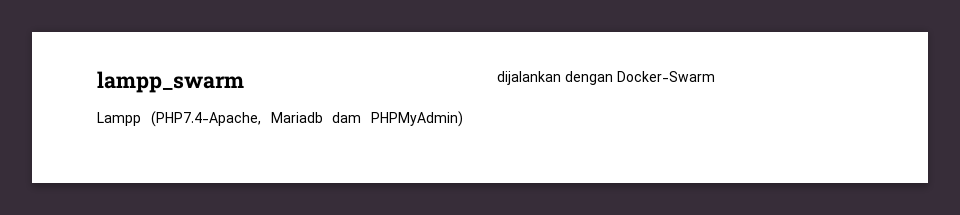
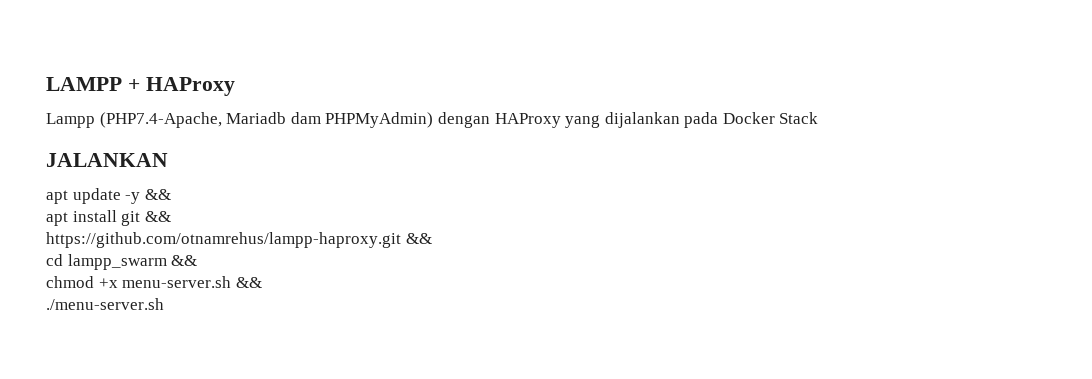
[97,71,244,93] lampp_swarm -> [46,77,235,96] LAMPP + HAProxy
[497,71,715,85] dijalankan dengan Docker-Swarm -> [437,112,819,128] [46,153,168,167] [46,188,171,204] [46,210,171,226] [46,232,432,248] [46,254,198,270] [46,276,262,288] [46,298,164,310] dengan HAProxy yang dijalankan pada Docker Stack // JALANKAN // apt update -y && // apt install git && // https://github.com/otnamrehus/lampp-haproxy.git && // cd lampp_swarm && // chmod +x menu-server.sh && // ./menu-server.sh

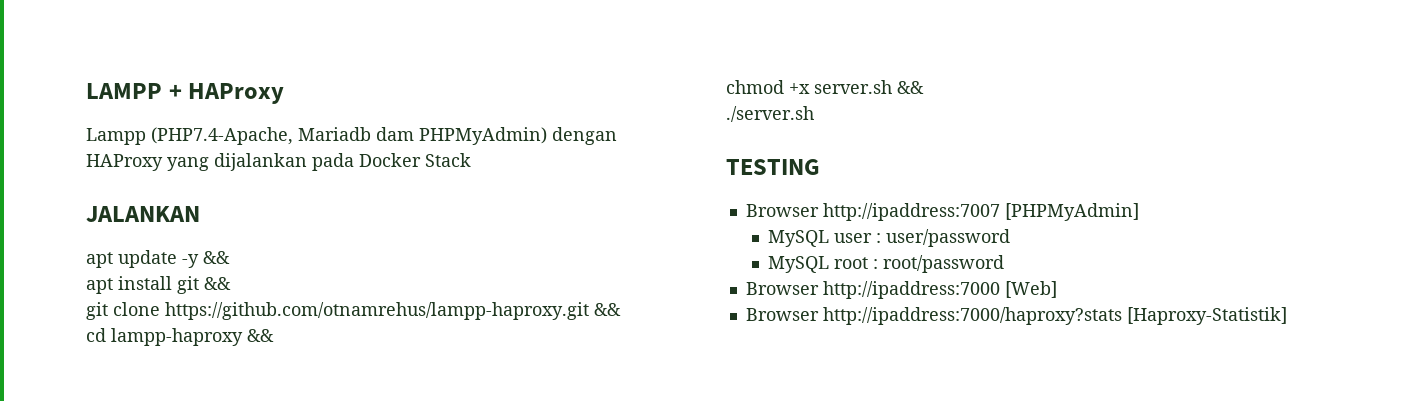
(171, 216) none -> [86,302,160,320] git clone
[67,254,167,270] lampp_swarm -> [111,328,243,346] lampp-haproxy
[122,276,262,288] [46,298,164,310] menu-server.sh && // ./menu-server.sh -> [814,80,924,94] [726,106,814,122] [726,159,820,175] [745,203,1139,221] [768,229,1011,247] [768,255,1005,273] [745,281,1057,299] [745,307,1287,325] server.sh && // ./server.sh // TESTING // Browser http://ipaddress:7007 [PHPMyAdmin] // MySQL user : user/password // MySQL root : root/password // Browser http://ipaddress:7000 [Web] // Browser http://ipaddress:7000/haproxy?stats [Haproxy-Statistik]

